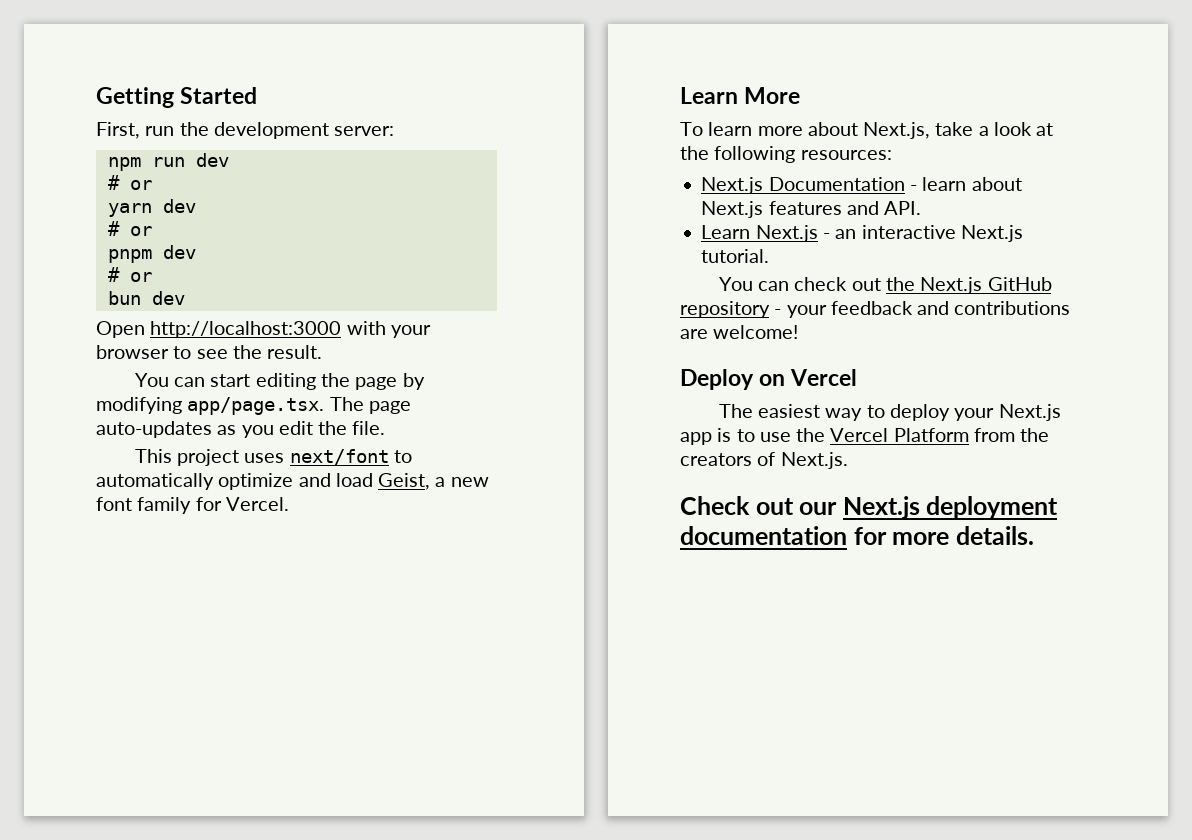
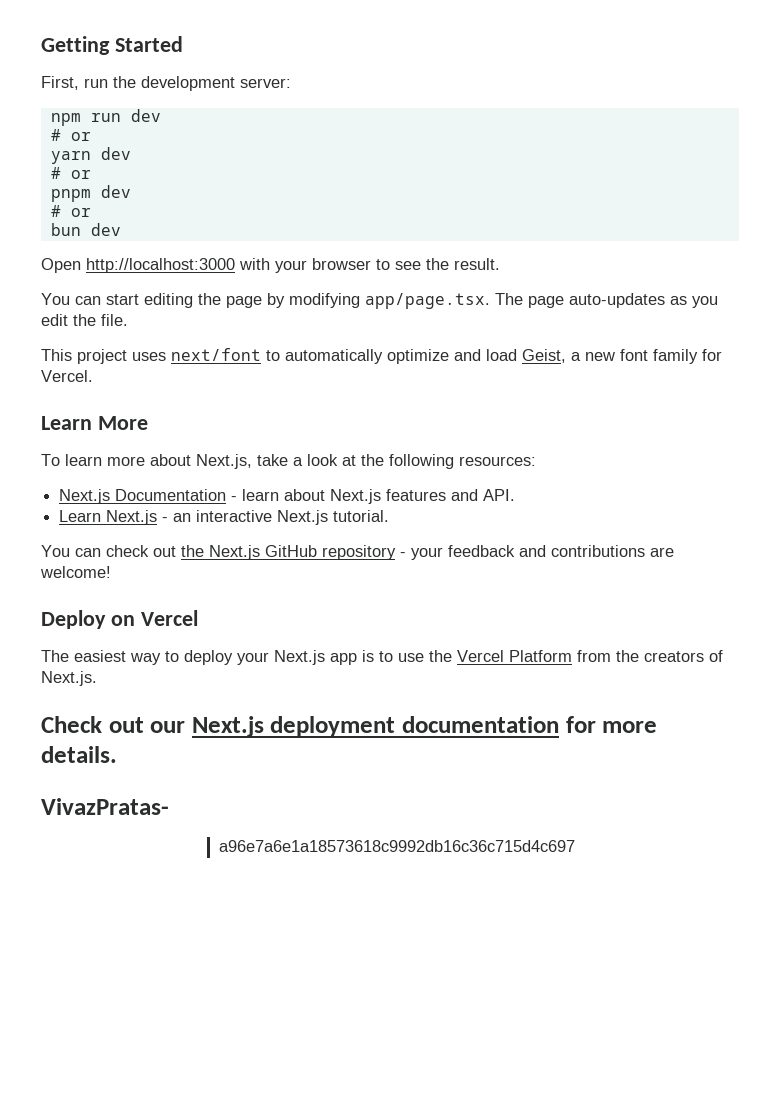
(1034, 535) none -> [41,798,169,815] [218,840,575,852] // VivazPratas- // a96e7a6e1a18573618c9992db16c36c715d4c697

